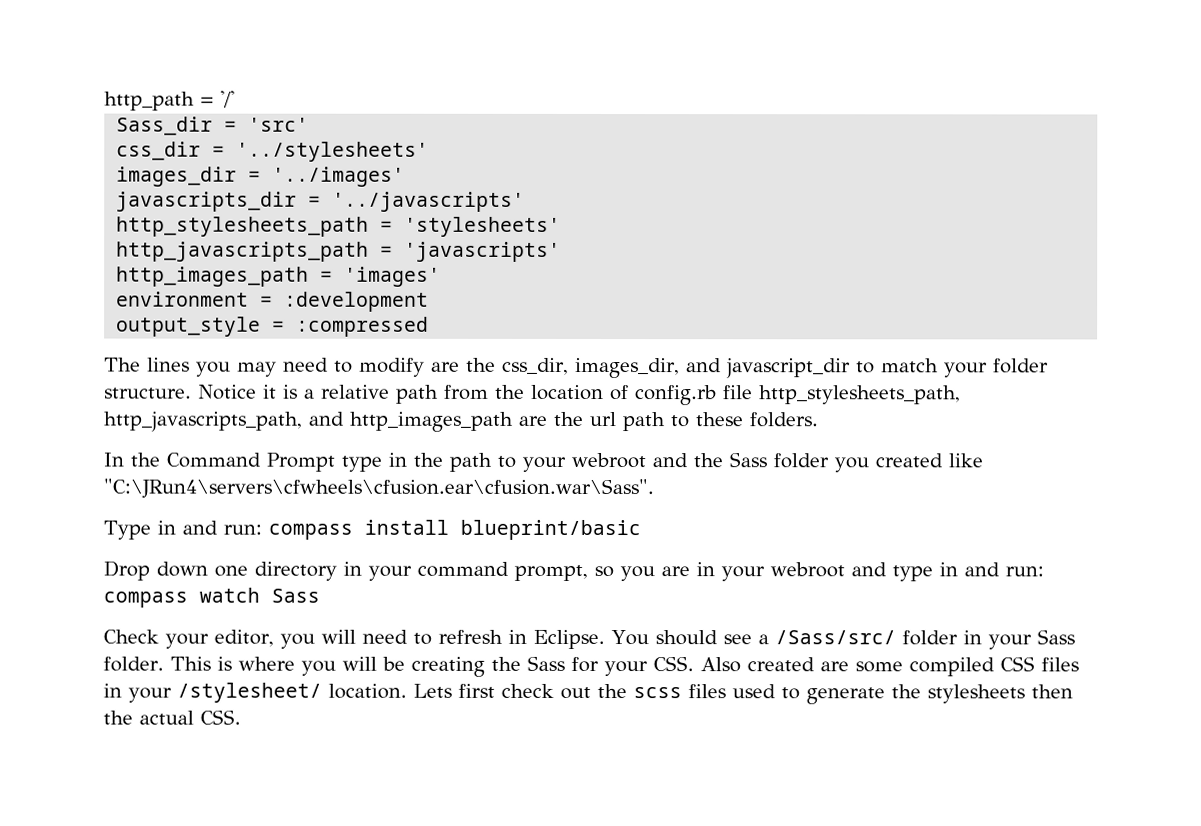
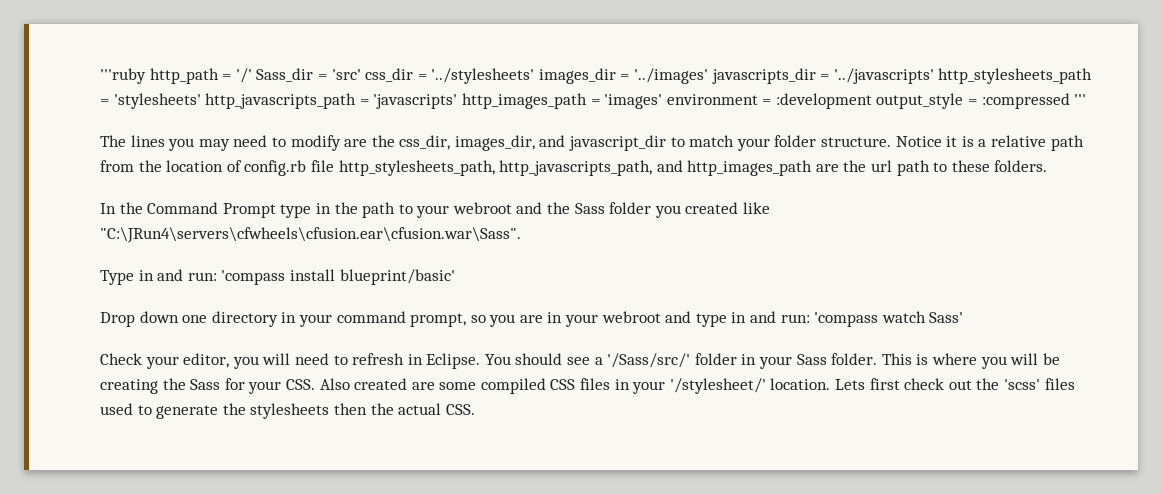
(104, 101) none -> [100,68,146,84] '''ruby
(235, 99) // -> (252, 75) none
(310, 124) // -> (361, 74) none
(430, 151) // -> (535, 76) none
(406, 176) // -> (709, 76) none
(526, 201) // -> (934, 76) none
(562, 226) // -> (201, 101) none
(562, 251) // -> (458, 101) none
(442, 276) // -> (663, 101) none
(430, 301) // -> (872, 101) none
(430, 326) none -> [1074,94,1087,105] '''
[267,519,641,541] compass install blueprint/basic -> [221,269,455,285] 'compass install blueprint/basic'
[103,587,320,608] compass watch Sass -> [814,311,964,327] 'compass watch Sass'
[774,630,896,645] /Sass/src/ -> [607,353,691,368] '/Sass/src/'
[177,682,322,703] /stylesheet/ -> [669,378,766,394] '/stylesheet/'
[633,687,682,699] scss -> [1003,379,1040,390] 'scss'

